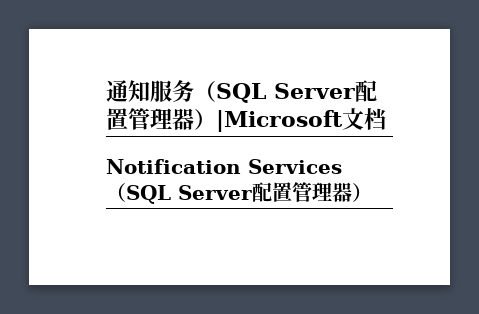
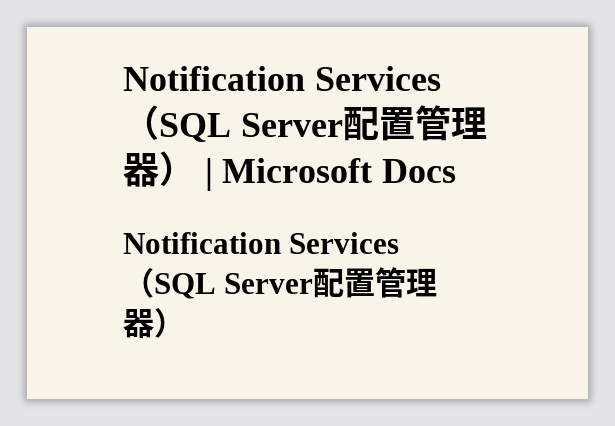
[106,80,377,103] [106,108,386,132] 通知服务（SQL Server配置管理器）|Microsoft文档 -> [123,66,441,91] [123,105,487,142] [123,151,457,191] Notification Services（SQL Server配置管理器） | Microsoft Docs

